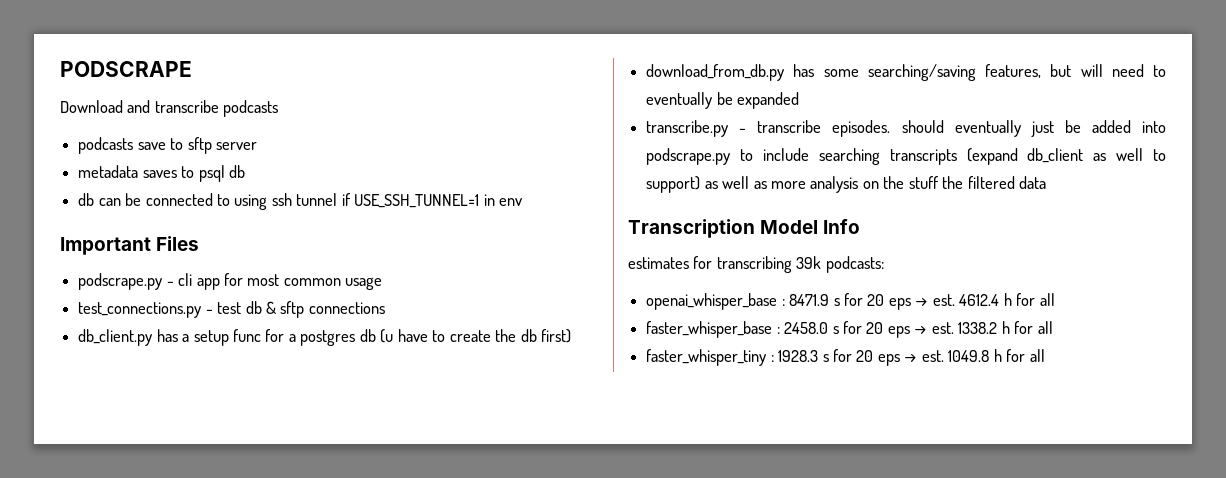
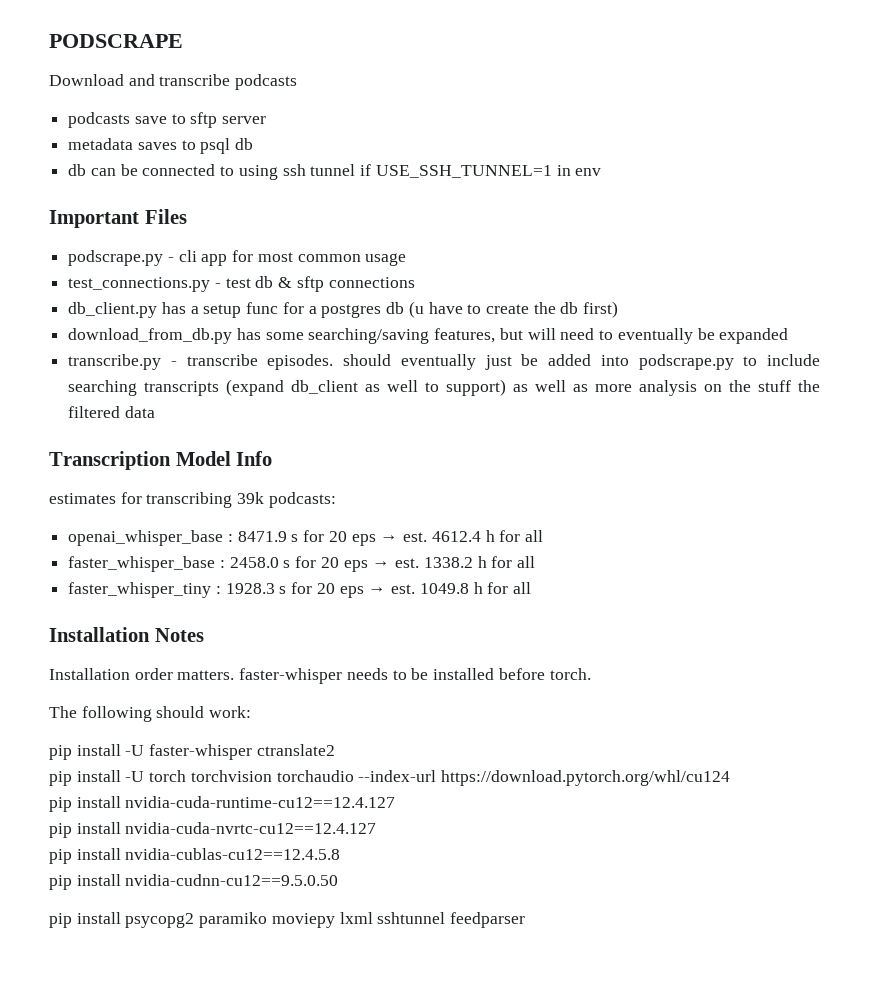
(1045, 355) none -> [49,627,204,642] [49,668,591,684] [49,706,252,722] [49,744,335,760] [49,770,731,786] [49,796,396,812] [49,822,377,838] [49,848,341,864] [49,874,339,890] [49,912,526,928] // Installation Notes // Installation order matters. faster-whisper needs to be installed before torch. // The following should work: // pip install -U faster-whisper ctranslate2 // pip install -U torch torchvision torchaudio --index-url https://download.pytorch.org/whl/cu124 // pip install nvidia-cuda-runtime-cu12==12.4.127 // pip install nvidia-cuda-nvrtc-cu12==12.4.127 // pip install nvidia-cublas-cu12==12.4.5.8 // pip install nvidia-cudnn-cu12==9.5.0.50 // pip install psycopg2 paramiko moviepy lxml sshtunnel feedparser

